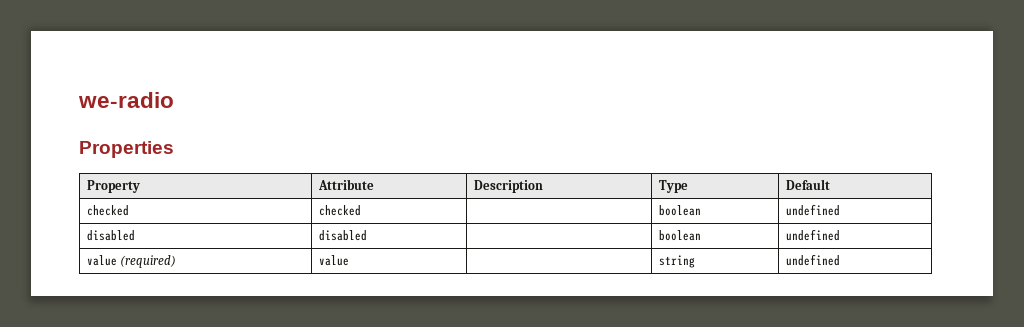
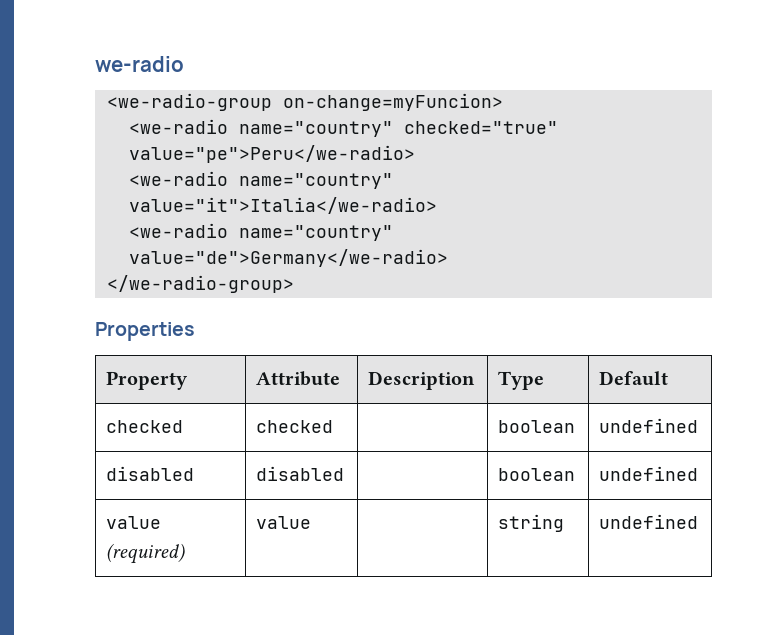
(174, 100) none -> [107,93,503,111] [129,119,558,137] [129,145,415,163] [129,171,393,189] [129,197,437,214] [129,223,393,241] [129,249,448,267] [107,275,294,293] // <we-radio-group on-change=myFuncion> // <we-radio name="country" checked="true" value="pe">Peru</we-radio> // <we-radio name="country" value="it">Italia</we-radio> // <we-radio name="country" value="de">Germany</we-radio> // </we-radio-group>

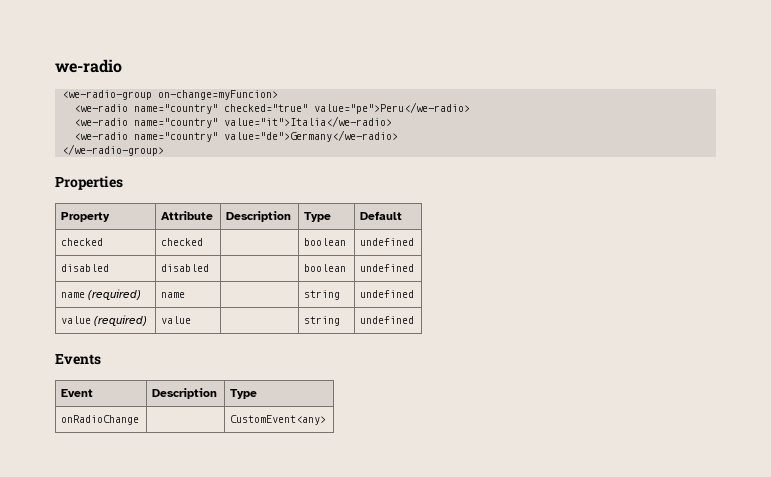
(699, 473) none -> [61,289,142,300] [161,292,186,298] [304,290,341,300] [360,290,415,298] // name (required) | name | | string | undefined
(699, 521) none -> [55,354,101,365] [61,389,94,397] [152,388,218,399] [230,389,258,399] [61,415,140,425] [230,415,327,425] // Events // Event | Description | Type // onRadioChange | | CustomEvent<any>

